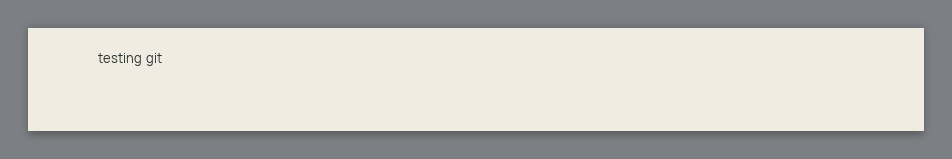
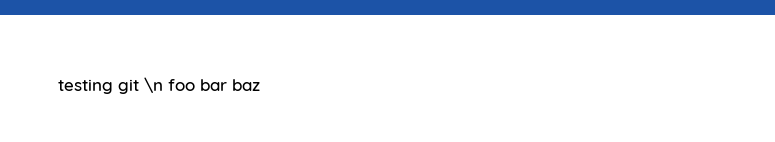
(162, 59) none -> [144,77,260,93] \n foo bar baz

